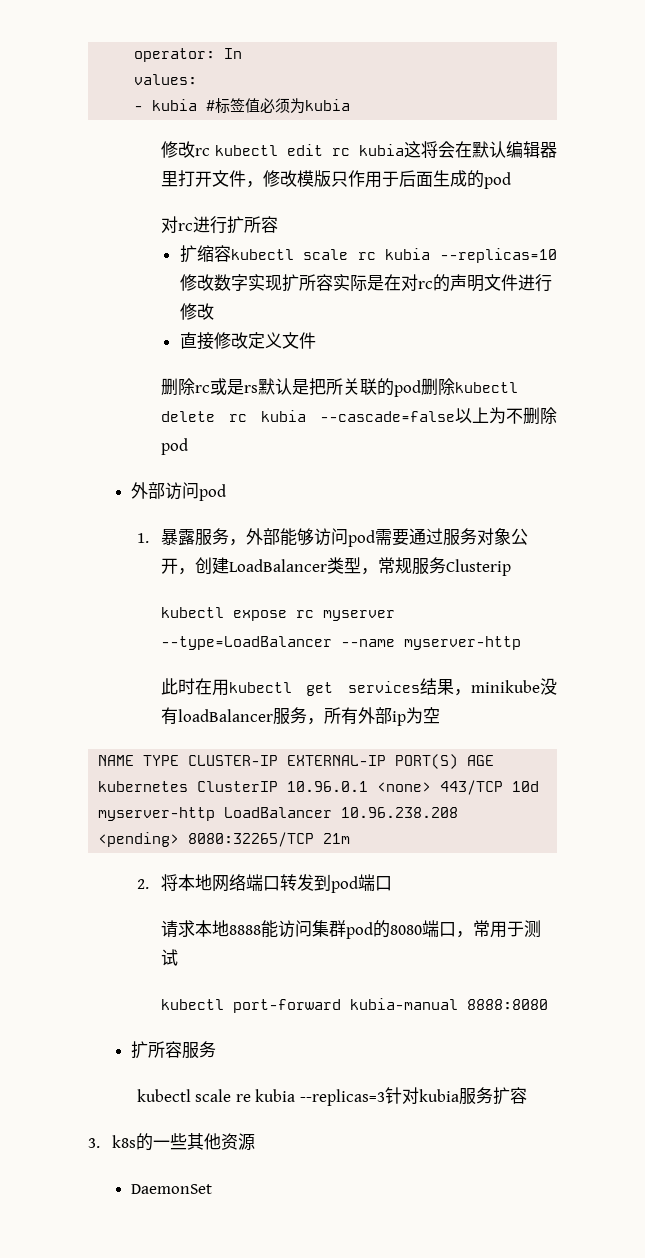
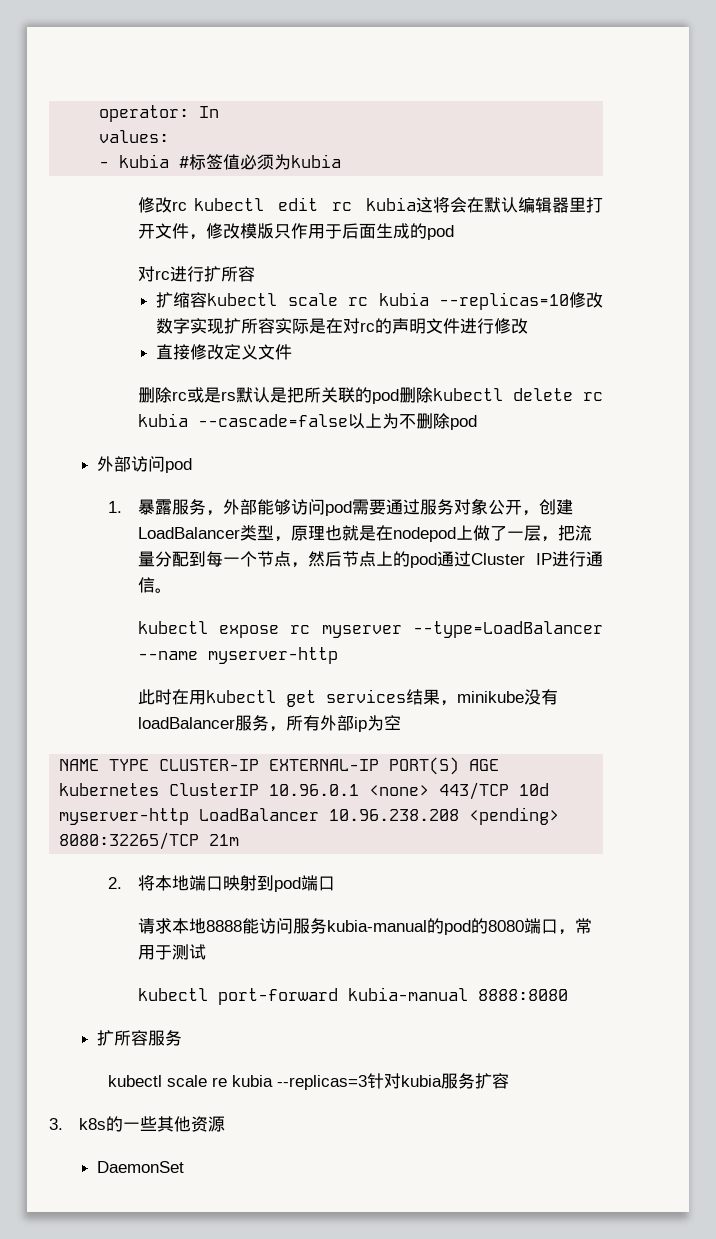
[377,557,511,576] 常规服务Clusterip -> [290,525,592,542] [137,551,603,568] [137,577,172,593] 原理也就是在nodepod上做了一层，把流量分配到每一个节点，然后节点上的pod通过Cluster IP进行通信。
[211,874,314,892] 网络端口转发 -> [188,875,257,891] 端口映射
[311,920,346,937] 集群 -> [292,918,444,934] 服务kubia-manual的

